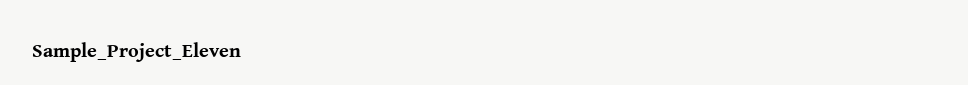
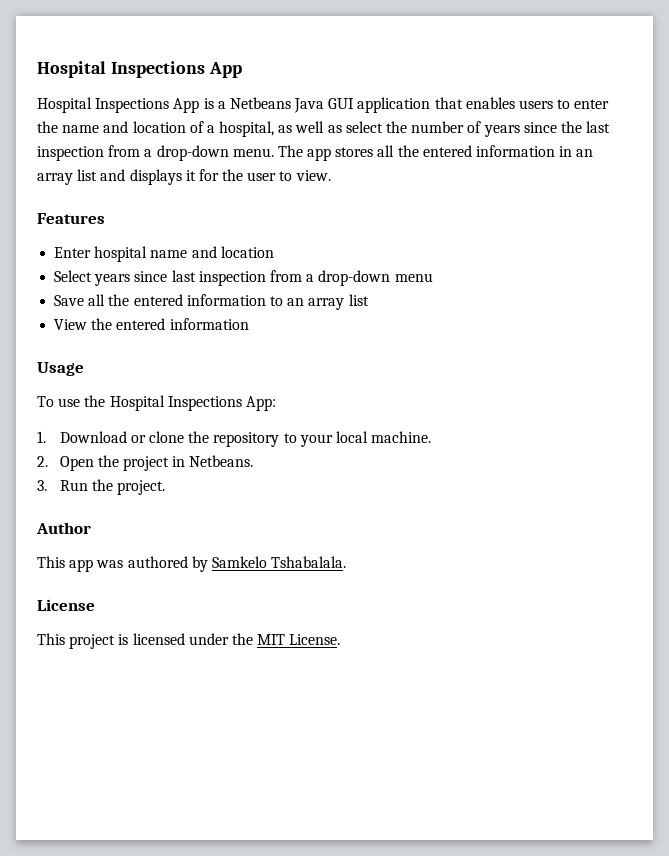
[32,42,241,62] Sample_Project_Eleven -> [37,61,242,78] [37,97,610,113] [37,121,611,137] [37,145,594,161] [37,169,331,185] [37,213,105,224] [54,246,274,262] [54,270,433,286] [54,294,369,310] [54,318,249,330] [37,362,84,376] [37,395,276,411] [37,431,432,447] [37,455,254,471] [37,479,166,495] [36,522,91,534] [37,556,347,572] [37,599,95,611] [37,633,341,649] Hospital Inspections App // Hospital Inspections App is a Netbeans Java GUI application that enables users to enter the name and location of a hospital, as well as select the number of years since the last inspection from a drop-down menu. The app stores all the entered information in an array list and displays it for the user to view. // Features // Enter hospital name and location // Select years since last inspection from a drop-down menu // Save all the entered information to an array list // View the entered information // Usage // To use the Hospital Inspections App: // 1. Download or clone the repository to your local machine. // 2. Open the project in Netbeans. // 3. Run the project. // Author // This app was authored by Samkelo Tshabalala. // License // This project is licensed under the MIT License.

